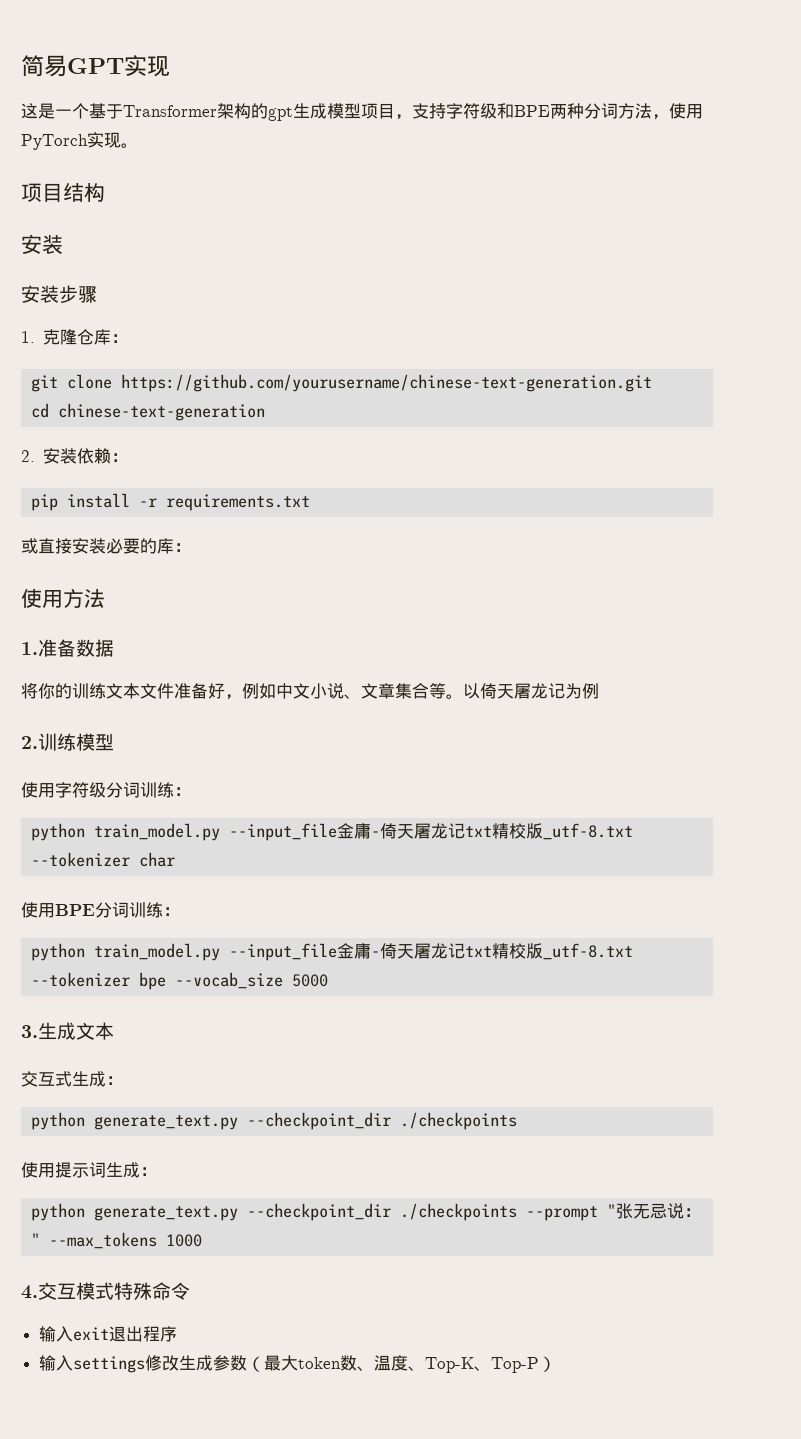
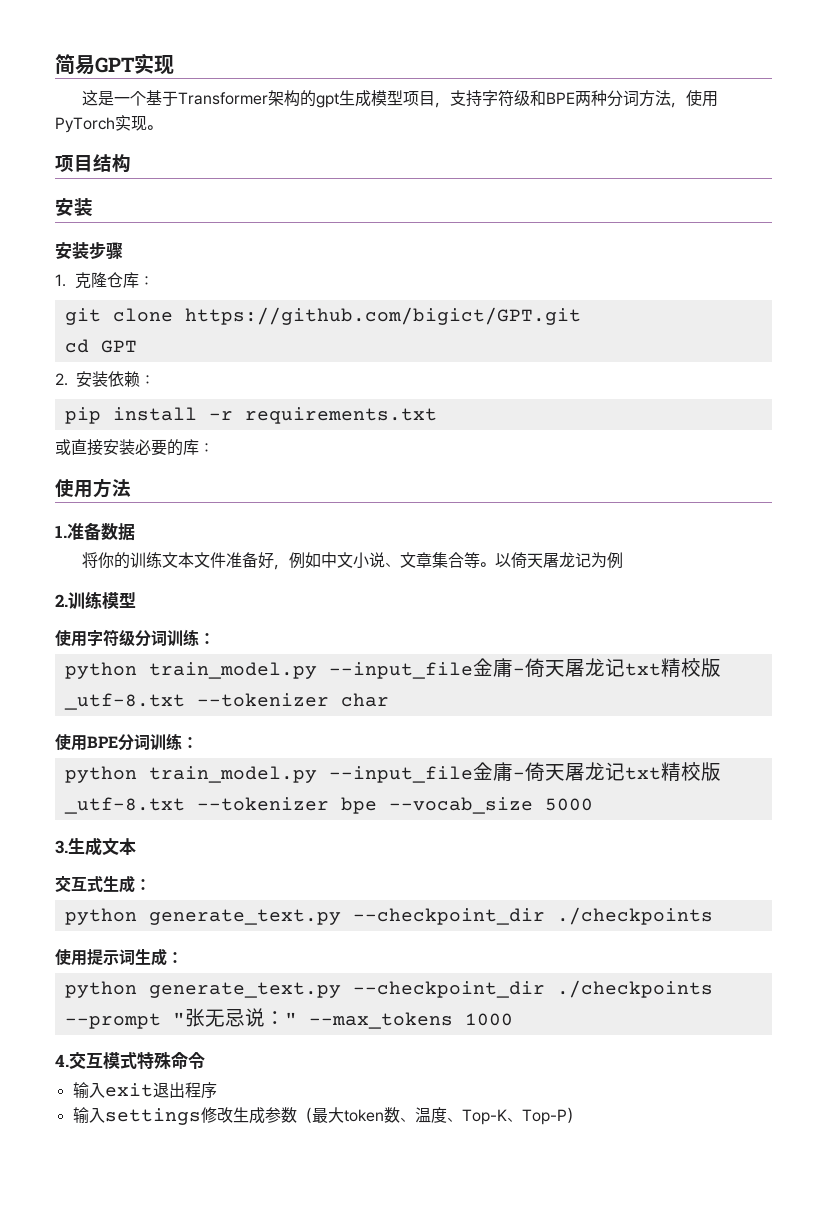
[120,374,652,392] https://github.com/yourusername/chinese-text-generation.git -> [184,307,581,325] https://github.com/bigict/GPT.git
[57,403,265,421] chinese-text-generation -> [100,340,137,353] GPT

